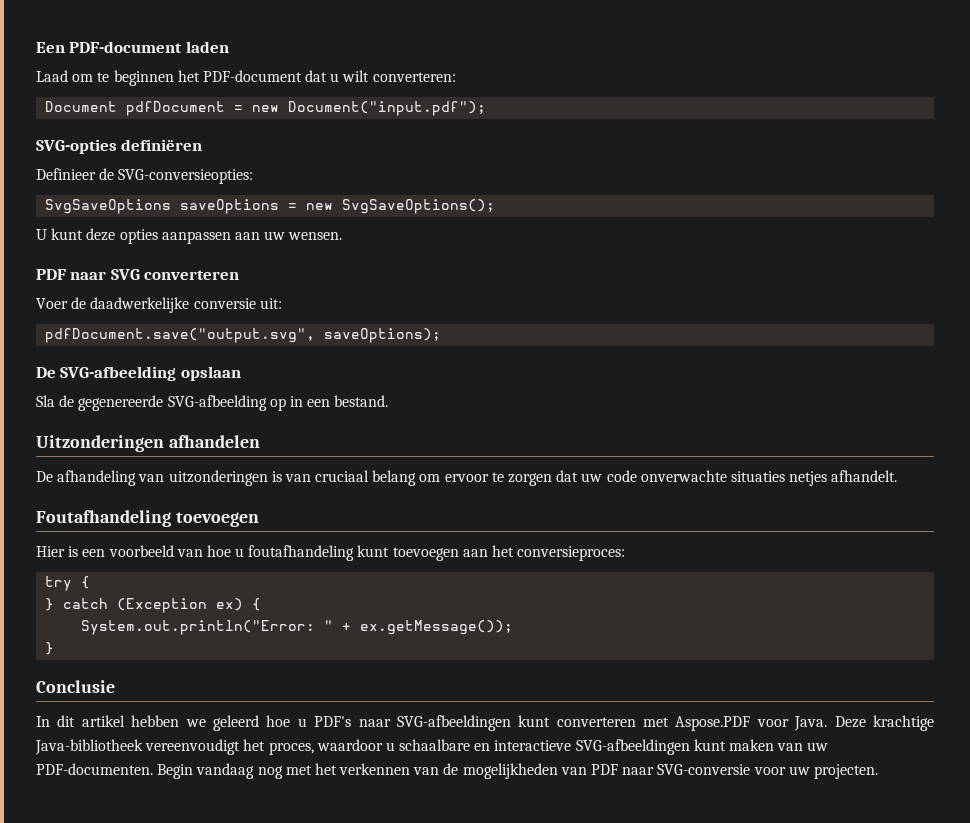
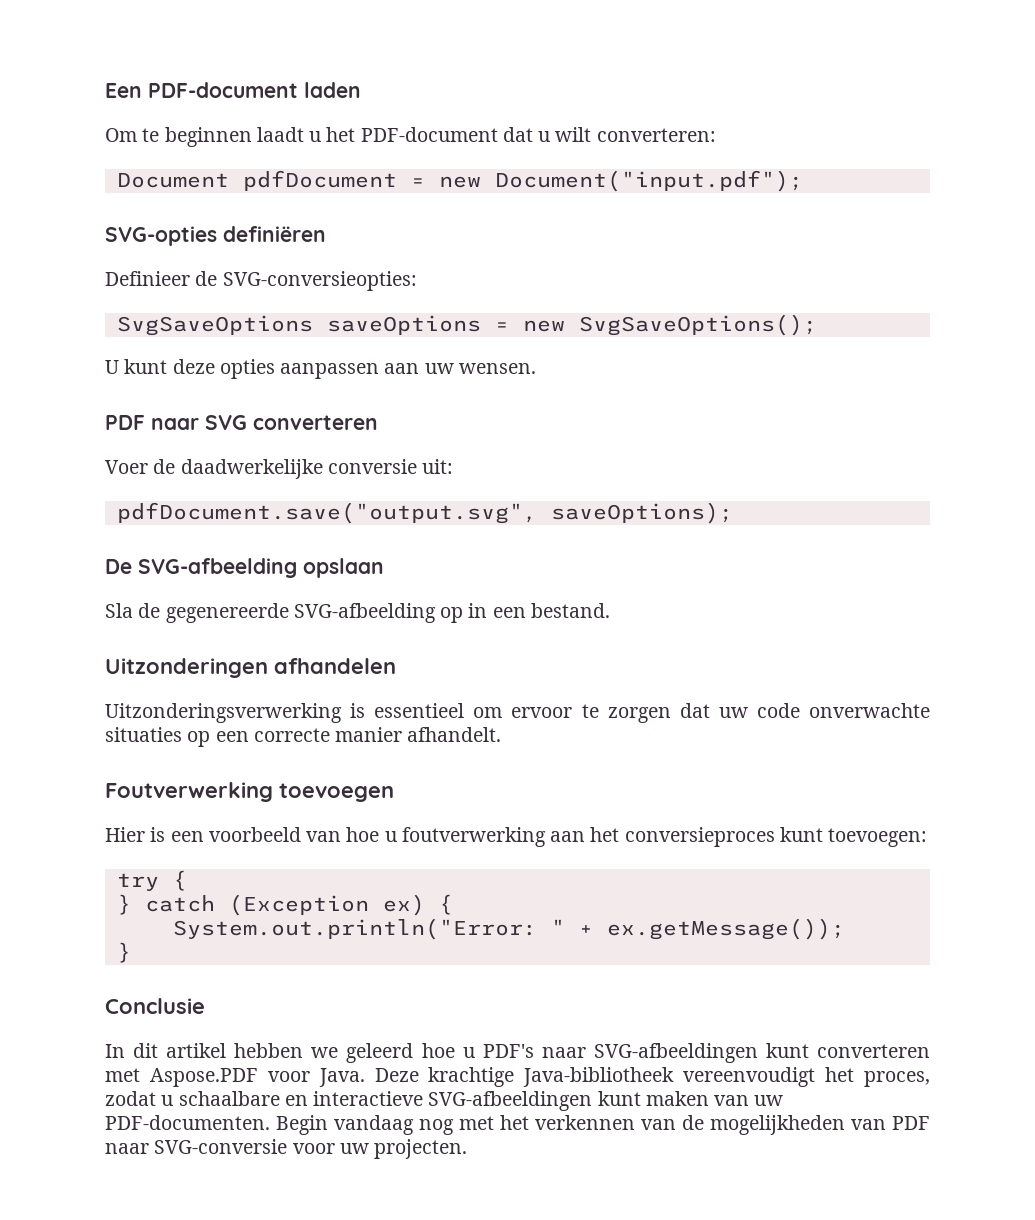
[36,70,174,86] Laad om te beginnen -> [105,127,322,147] Om te beginnen laadt u
[36,470,417,486] De afhandeling van uitzonderingen is van cruciaal belang -> [105,703,465,723] Uitzonderingsverwerking is essentieel
[789,471,828,486] netjes -> [187,727,403,747] op een correcte manier
[36,510,171,527] Foutafhandeling -> [105,782,273,802] Foutverwerking
[248,545,626,561] foutafhandeling kunt toevoegen aan het conversieproces: -> [401,827,928,847] foutverwerking aan het conversieproces kunt toevoegen:
[316,739,383,751] waardoor -> [105,1091,156,1106] zodat

